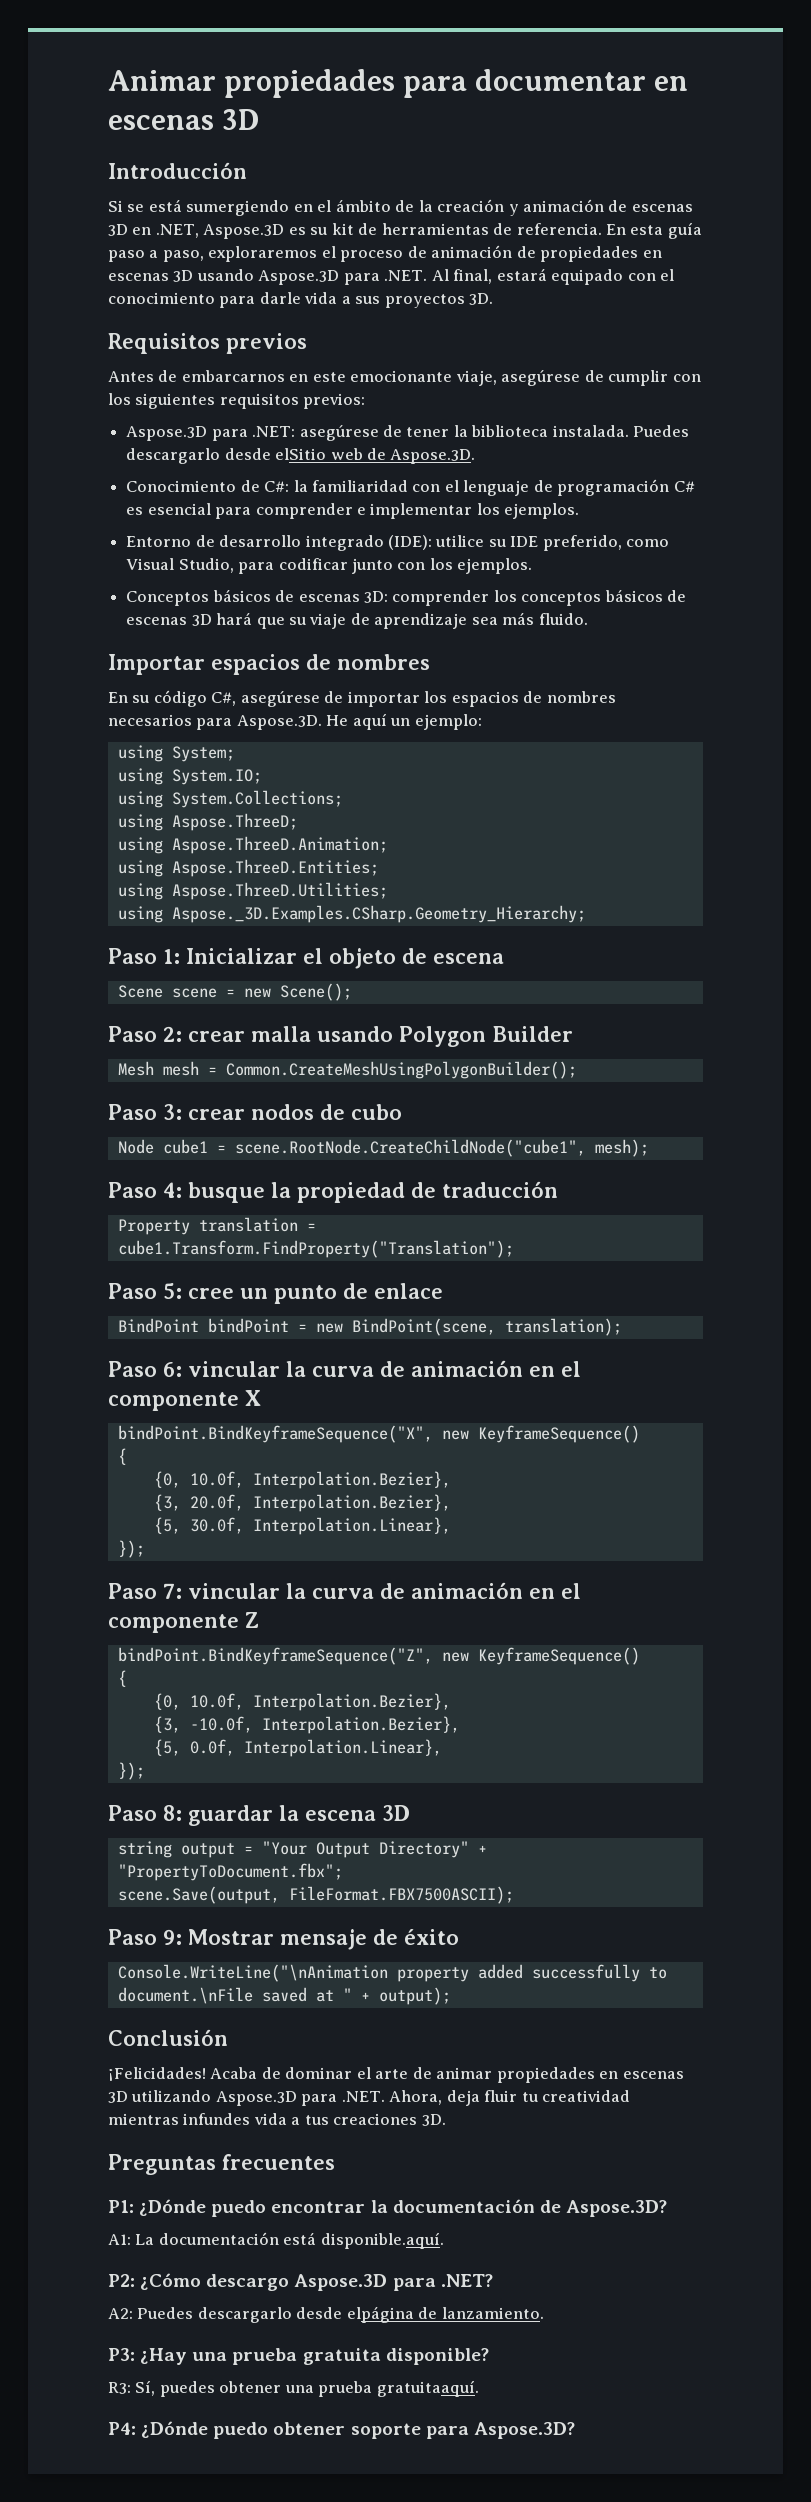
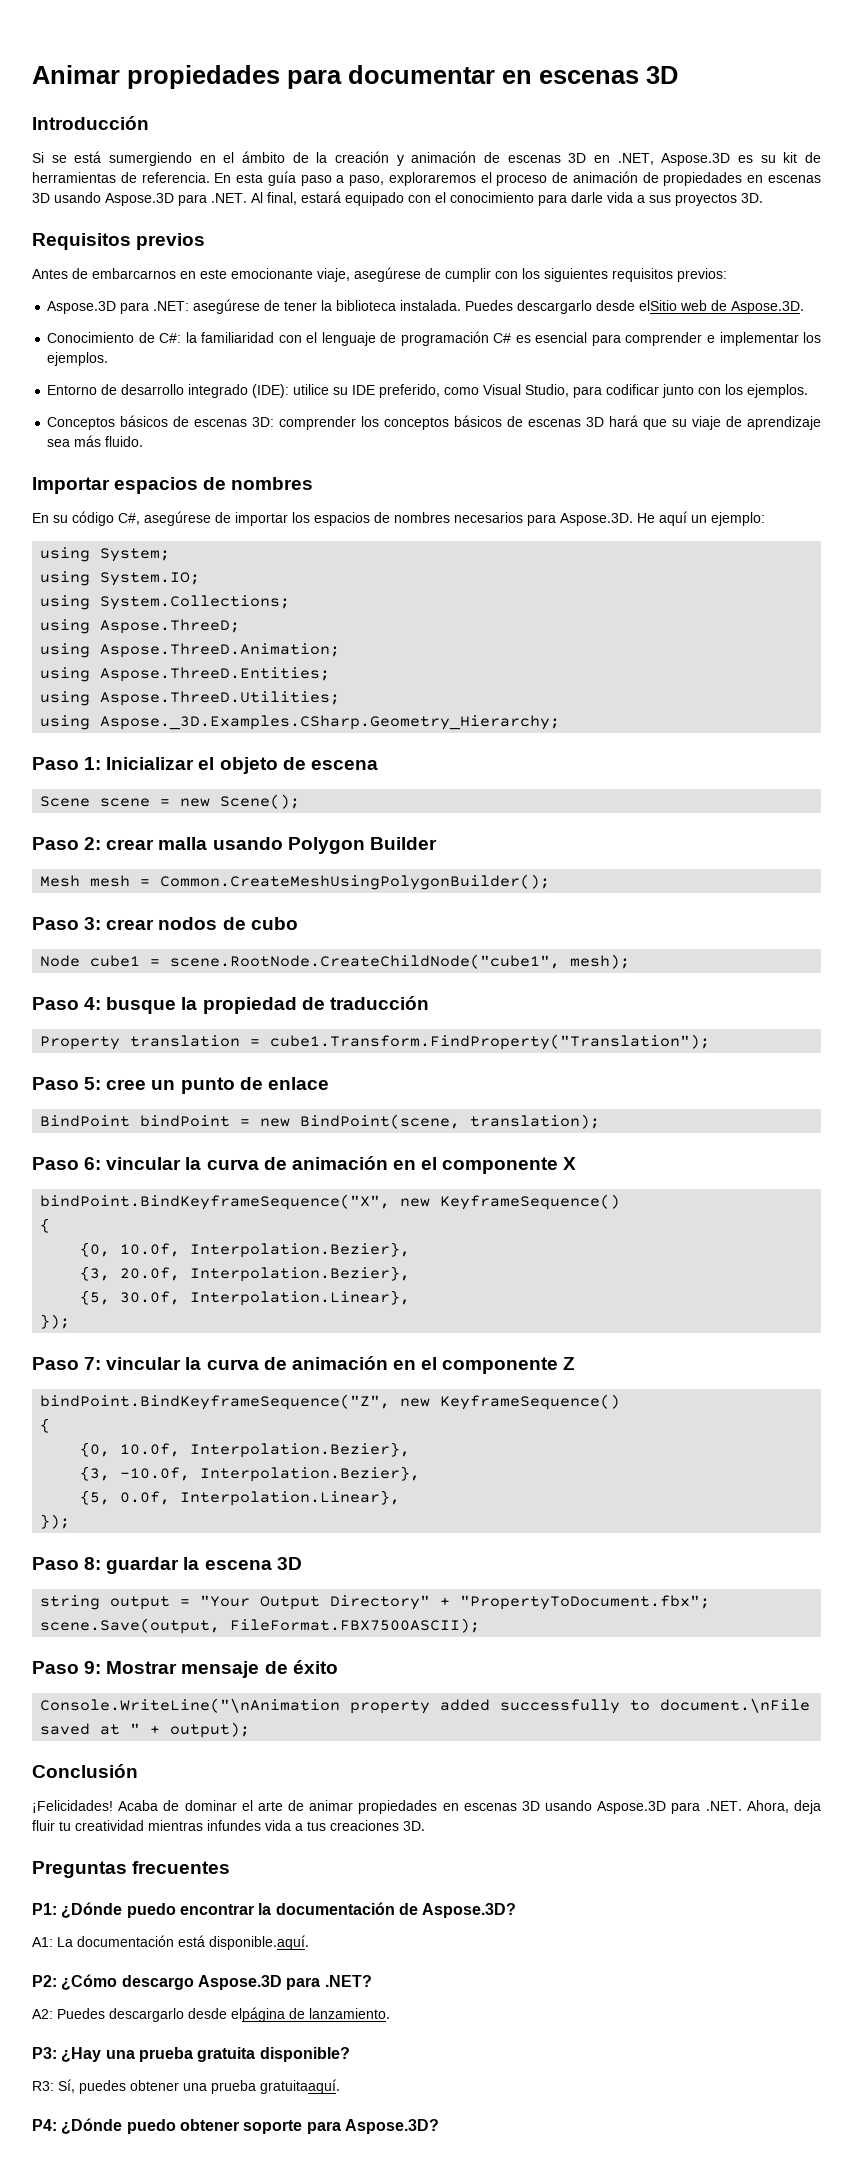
[131,2090,212,2102] utilizando -> [545,1800,593,1811] usando

